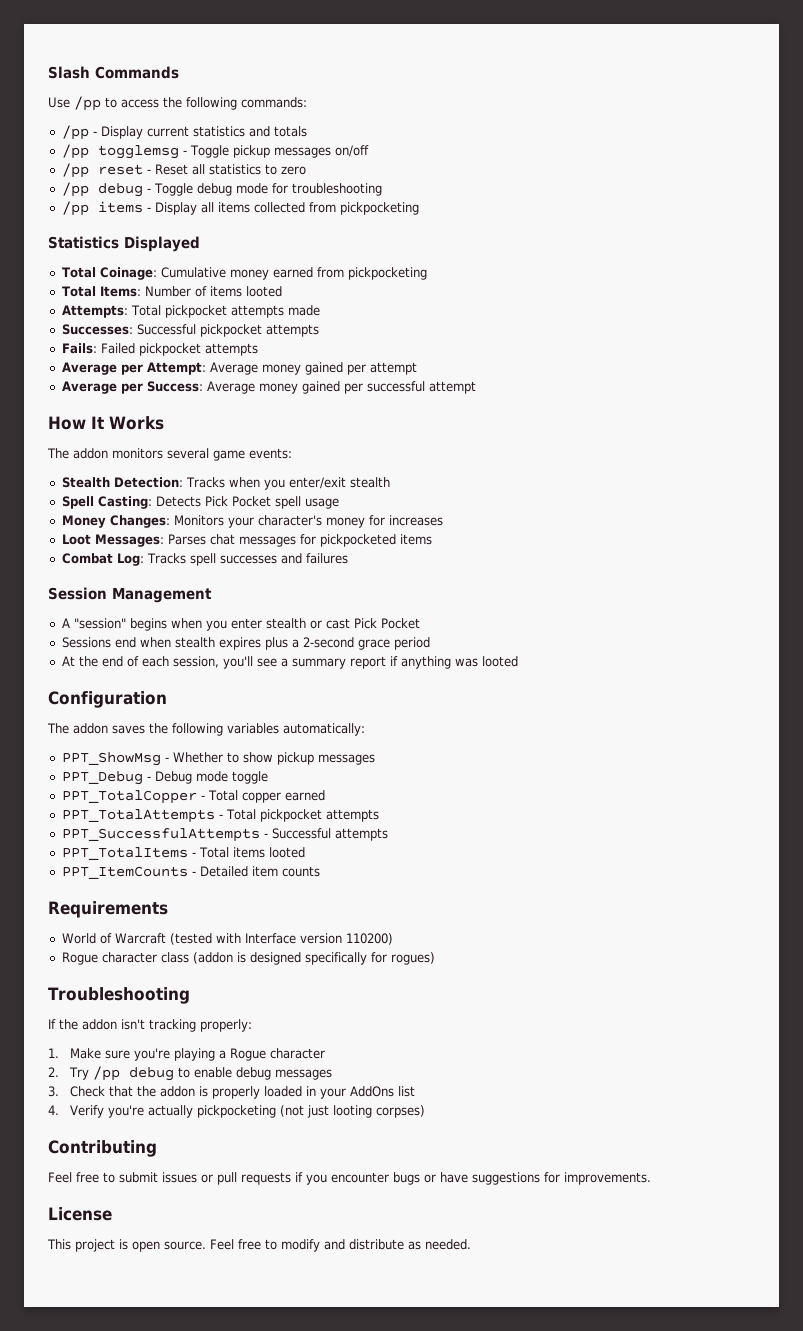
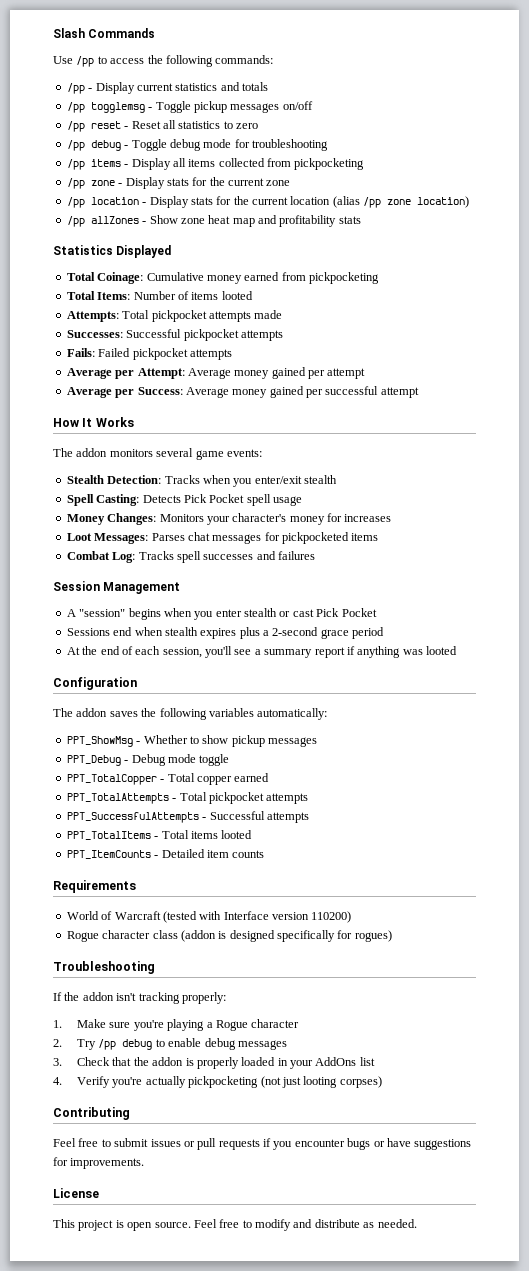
(419, 208) none -> [66,177,291,189] [66,196,470,208] [66,215,361,227] // /pp zone - Display stats for the current zone // /pp location - Display stats for the current location (alias /pp zone location) // /pp allZones - Show zone heat map and profitability stats

